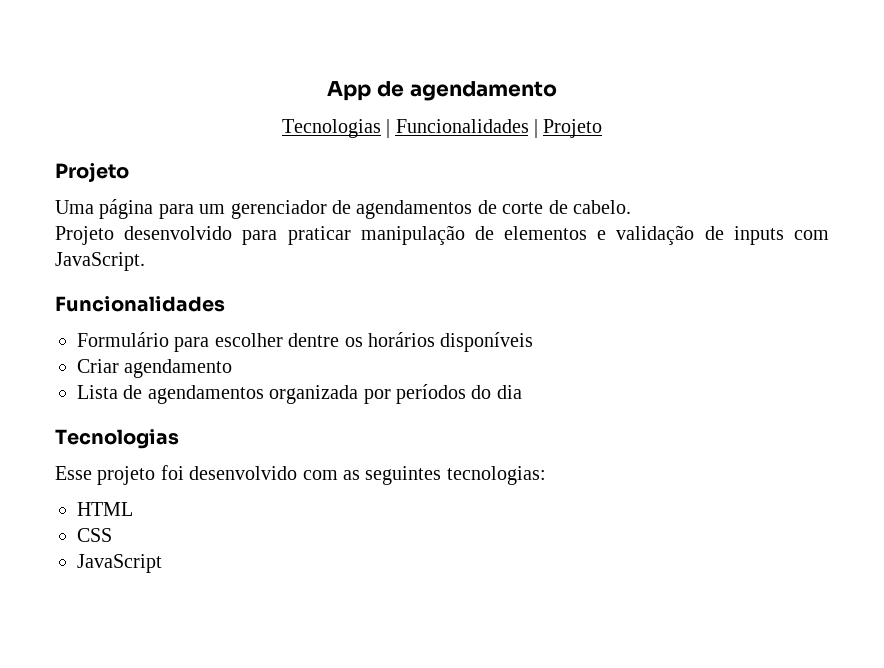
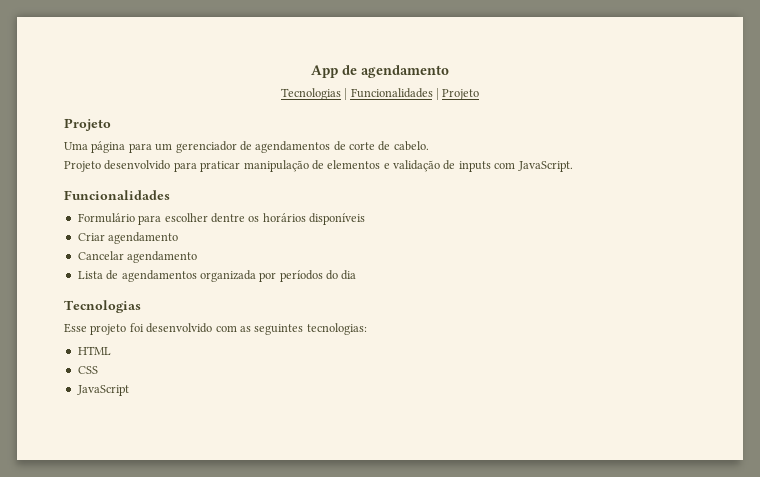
(233, 368) none -> [77,251,198,263] // Cancelar agendamento

